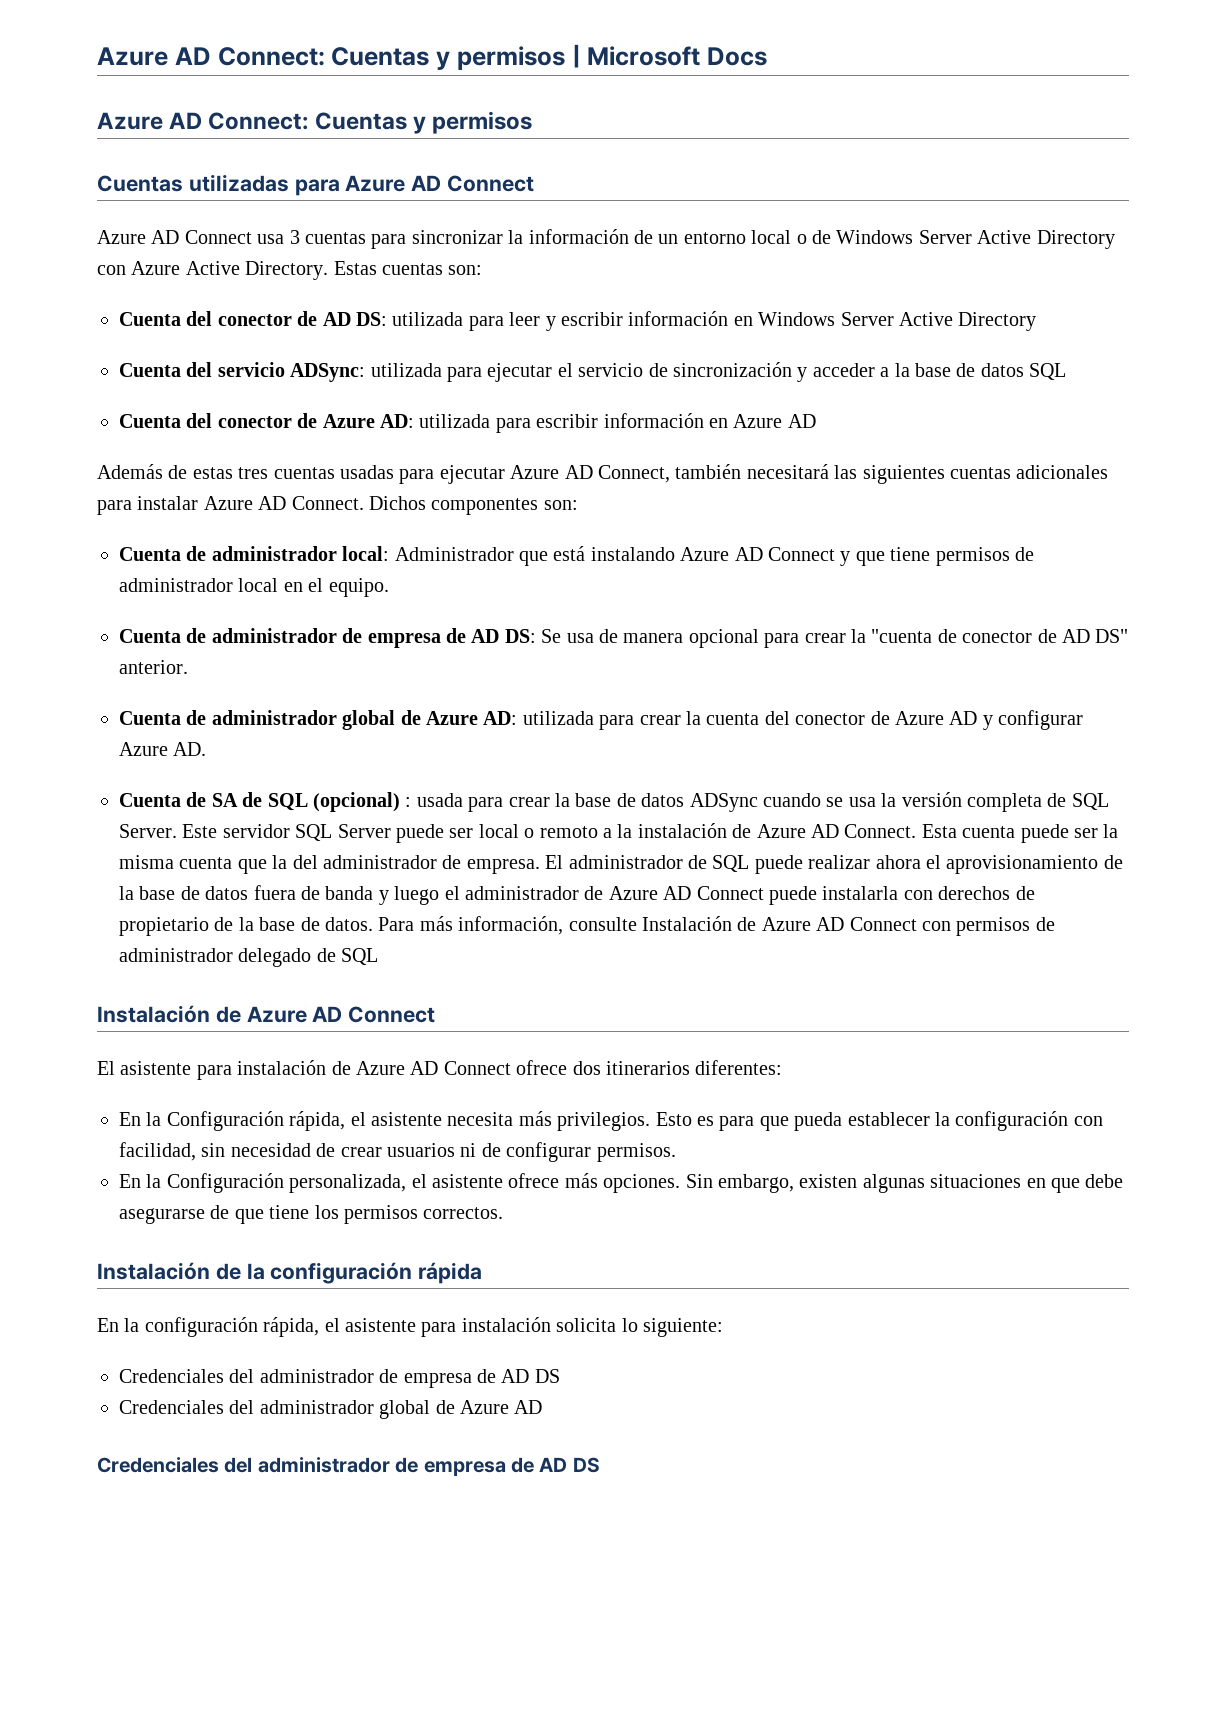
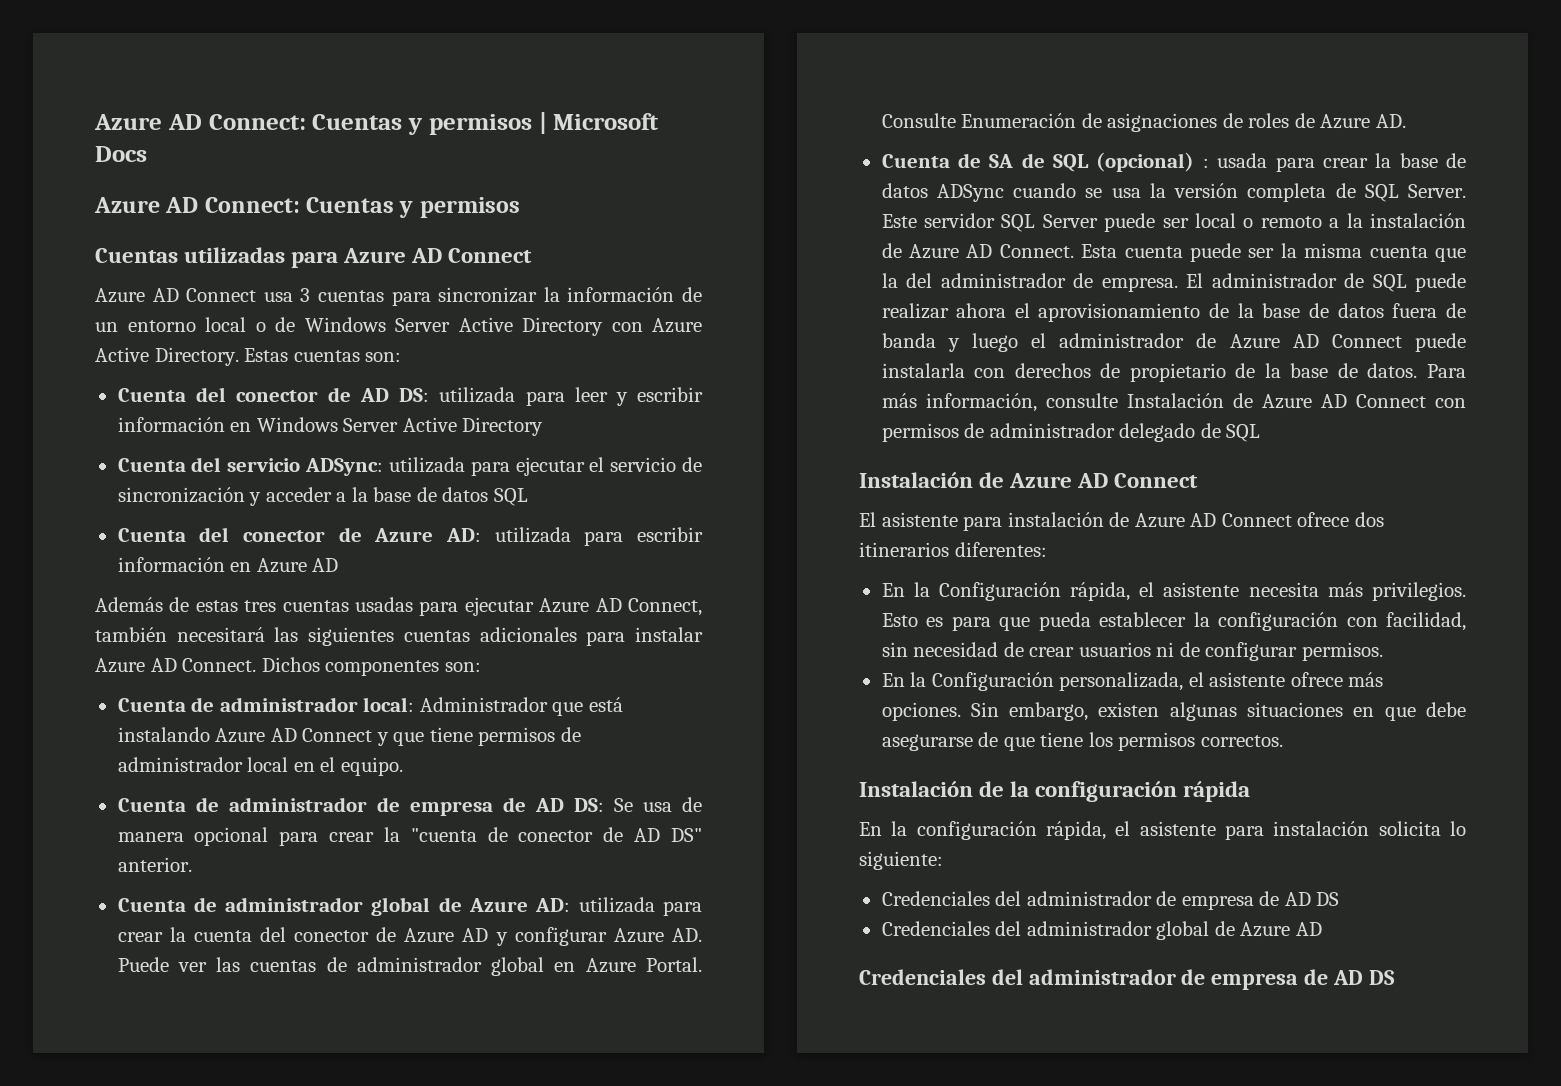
(207, 749) none -> [117,957,703,976] [881,113,1406,132] Puede ver las cuentas de administrador global en Azure Portal. Consulte Enumeración de asignaciones de roles de Azure AD.

